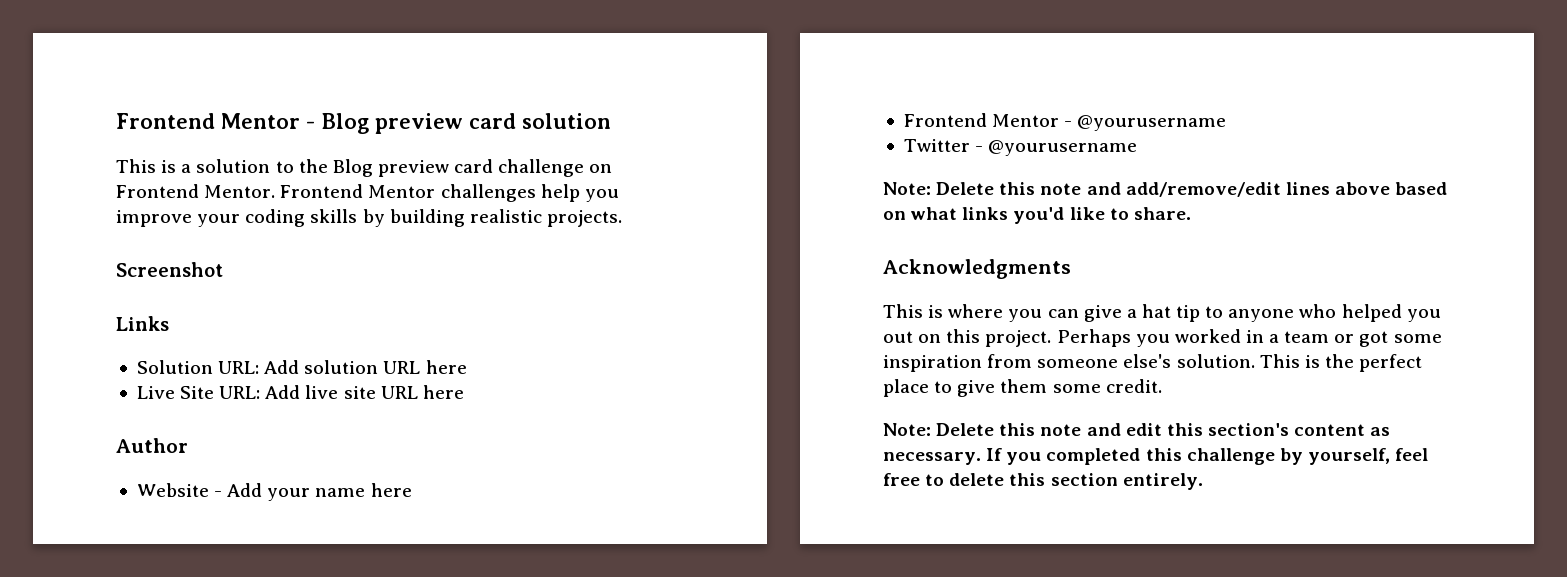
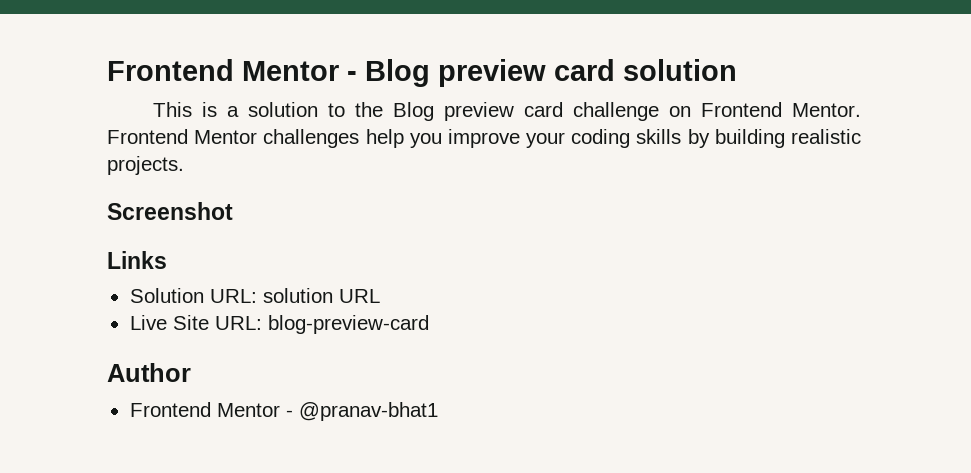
[264,360,300,374] Add -> (257, 296) none
[425,360,467,374] here -> (380, 296) none
[265,385,464,399] [116,438,188,453] [136,483,412,501] [903,113,1227,131] [903,139,1138,156] [883,182,1448,197] [883,207,1191,224] [883,259,1071,279] [883,304,1441,322] [883,329,1442,347] [883,354,1423,372] [883,379,1162,397] [883,423,1391,436] [883,448,1429,465] [883,473,1203,490] Add live site URL here // Author // Website - Add your name here // Frontend Mentor - @yourusername // Twitter - @yourusername // Note: Delete this note and add/remove/edit lines above based on what links you'd like to share. // Acknowledgments // This is where you can give a hat tip to anyone who helped you out on this project. Perhaps you worked in a team or got some inspiration from someone else's solution. This is the perfect place to give them some credit. // Note: Delete this note and edit this section's content as necessary. If you completed this challenge by yourself, feel free to delete this section entirely. -> [267,315,429,334] [107,363,191,382] [129,402,438,421] blog-preview-card // Author // Frontend Mentor - @pranav-bhat1

